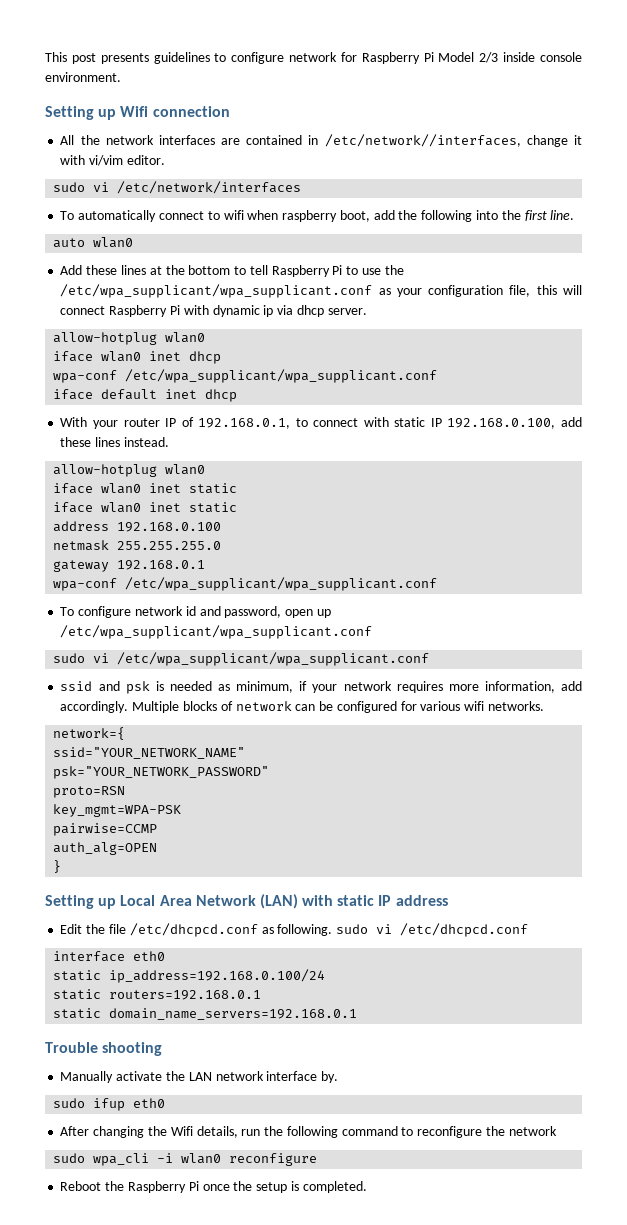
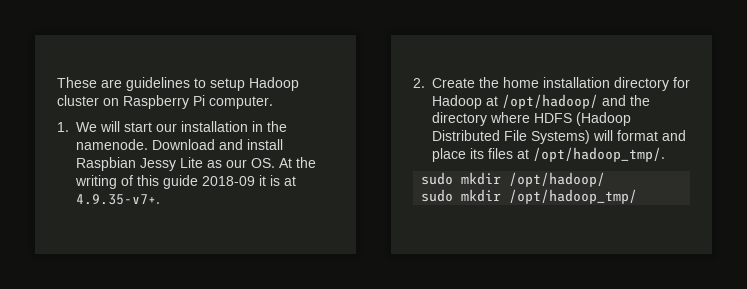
[45,52,583,64] [45,72,121,82] [45,106,230,120] [60,134,583,147] [60,155,165,166] [53,181,302,194] [60,210,575,222] [53,237,134,248] [60,265,404,277] [60,284,582,298] [60,305,367,317] [53,332,206,345] [53,351,222,364] [53,369,438,383] [53,389,238,402] [60,417,583,429] [60,437,169,447] [53,464,206,477] [53,483,238,494] [53,502,238,513] [53,521,222,532] [53,540,222,551] [53,560,206,572] [53,577,438,591] [60,606,331,618] [60,625,373,639] [53,652,430,666] [60,681,583,694] [60,701,544,713] [53,727,126,740] [53,747,246,759] [53,766,270,779] [53,786,126,798] [53,804,182,817] [53,823,158,836] [53,842,158,855] [53,860,62,873] [45,894,448,909] [60,923,529,937] [53,951,166,962] [53,969,326,983] [53,989,262,1000] [53,1008,358,1020] [45,1042,163,1056] [60,1071,339,1083] [53,1098,166,1111] [60,1126,557,1138] [53,1153,318,1166] [60,1181,367,1193] This post presents guidelines to configure network for Raspberry Pi Model 2/3 inside console environment. // Setting up Wifi connection // All the network interfaces are contained in /etc/network//interfaces, change it with vi/vim editor. // sudo vi /etc/network/interfaces // To automatically connect to wifi when raspberry boot, add the following into the first line. // auto wlan0 // Add these lines at the bottom to tell Raspberry Pi to use the /etc/wpa_supplicant/wpa_supplicant.conf as your configuration file, this will connect Raspberry Pi with dynamic ip via dhcp server. // allow-hotplug wlan0 // iface wlan0 inet dhcp // wpa-conf /etc/wpa_supplicant/wpa_supplicant.conf // iface default inet dhcp // With your router IP of 192.168.0.1, to connect with static IP 192.168.0.100, add these lines instead. // allow-hotplug wlan0 // iface wlan0 inet static // iface wlan0 inet static // address 192.168.0.100 // netmask 255.255.255.0 // gateway 192.168.0.1 // wpa-conf /etc/wpa_supplicant/wpa_supplicant.conf // To configure network id and password, open up /etc/wpa_supplicant/wpa_supplicant.conf // sudo vi /etc/wpa_supplicant/wpa_supplicant.conf // ssid and psk is needed as minimum, if your network requires more information, add accordingly. Multiple blocks of network can be configured for various wifi networks. // network={ // ssid="YOUR_NETWORK_NAME" // psk="YOUR_NETWORK_PASSWORD" // proto=RSN // key_mgmt=WPA-PSK // pairwise=CCMP // auth_alg=OPEN // } // Setting up Local Area Network (LAN) with static IP address // Edit the file /etc/dhcpcd.conf as following. sudo vi /etc/dhcpcd.conf // interface eth0 // static ip_address=192.168.0.100/24 // static routers=192.168.0.1 // static domain_name_servers=192.168.0.1 // Trouble shooting // Manually activate the LAN network interface by. // sudo ifup eth0 // After changing the Wifi details, run the following command to reconfigure the network // sudo wpa_cli -i wlan0 reconfigure // Reboot the Raspberry Pi once the setup is completed. -> [57,77,299,91] [57,95,273,109] [57,121,287,132] [76,139,283,150] [76,157,316,171] [75,175,296,189] [76,194,160,205] [413,77,690,91] [432,94,650,109] [432,112,631,126] [432,130,686,144] [432,147,665,162] [421,172,606,187] [421,189,638,204] These are guidelines to setup Hadoop cluster on Raspberry Pi computer. // 1. We will start our installation in the namenode. Download and install Raspbian Jessy Lite as our OS. At the writing of this guide 2018-09 it is at 4.9.35-v7+. // 2. Create the home installation directory for Hadoop at /opt/hadoop/ and the directory where HDFS (Hadoop Distributed File Systems) will format and place its files at /opt/hadoop_tmp/. // sudo mkdir /opt/hadoop/ // sudo mkdir /opt/hadoop_tmp/

